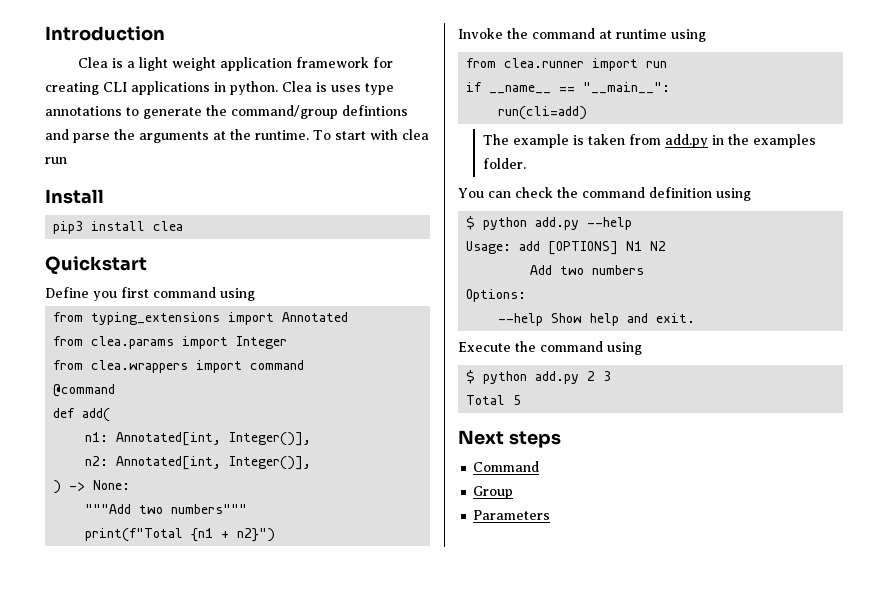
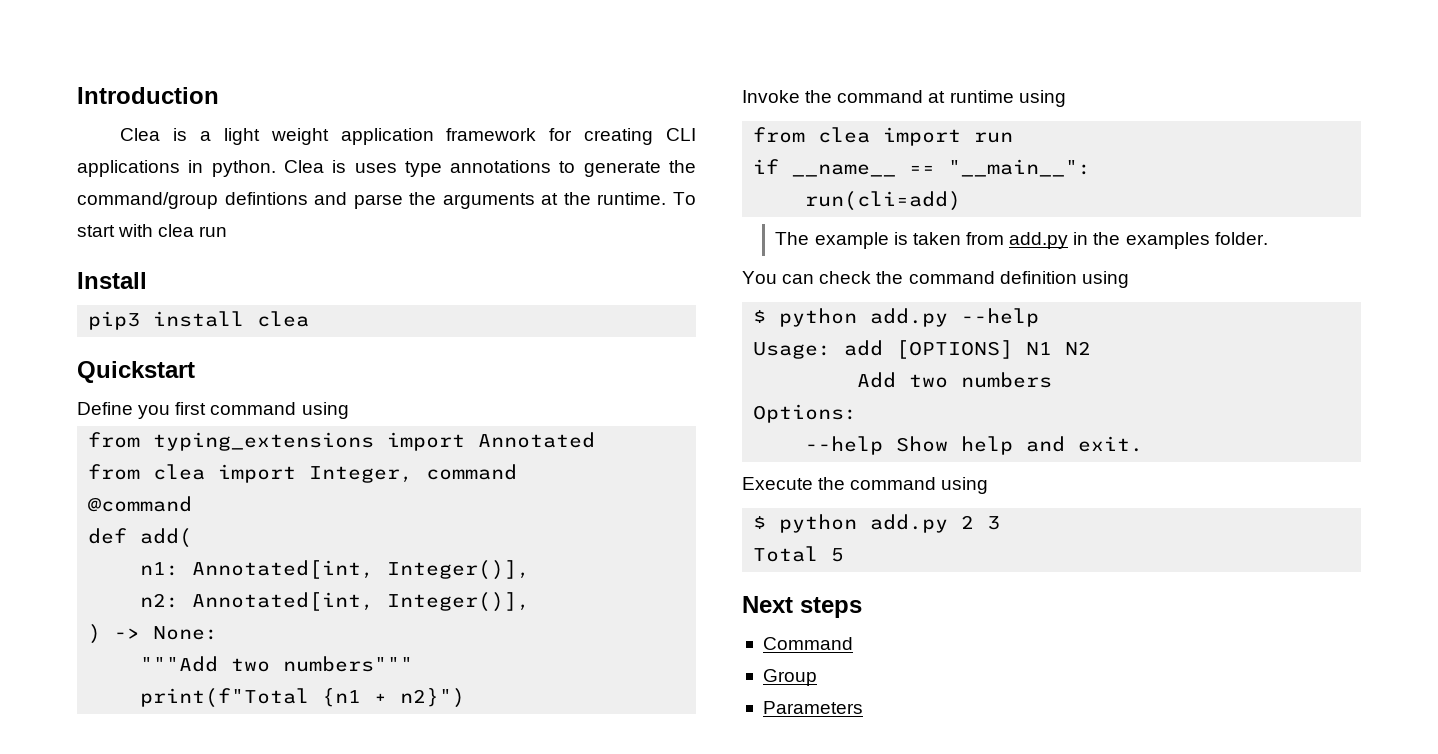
[91,336,288,349] [53,360,243,373] clea.params import Integer // from clea.wrappers import -> [153,464,414,483] clea import Integer,
[504,58,585,68] clea.runner -> [818,127,871,143] clea

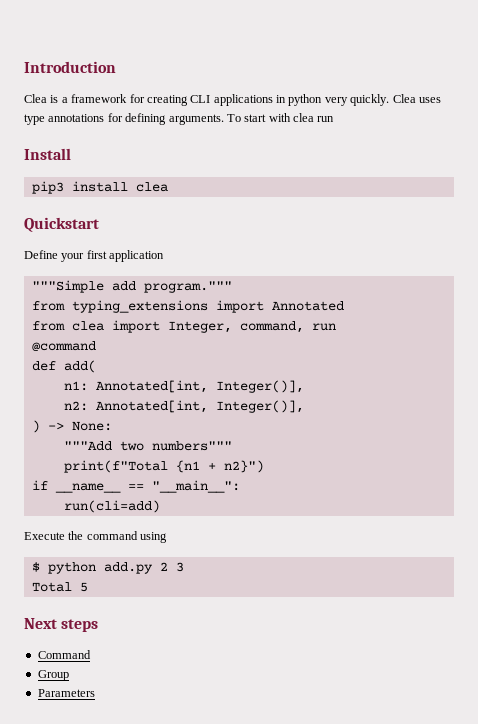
[223,128,434,145] light weight application -> (68, 100) none
[211,160,696,177] [77,192,667,209] python. Clea is uses type annotations to generate the command/group defintions and parse the arguments at the runtime. -> [288,94,441,106] [24,113,224,125] python very quickly. Clea uses type annotations for defining arguments.
[138,402,349,419] you first command using -> [61,250,165,262] [31,280,232,293] your first application // """Simple add program."""
[426,464,518,480] command -> [239,321,336,333] command, run
[742,90,1066,107] [753,127,1014,146] // Invoke the command at runtime using // from clea import run -> (264, 466) none
[775,232,1268,249] [742,271,1129,288] [753,308,1040,327] [753,340,1092,359] [857,372,1053,388] [753,404,858,423] [805,436,1144,455] // The example is taken from add.py in the examples folder. // You can check the command definition using // $ python add.py --help // Usage: add [OPTIONS] N1 N2 // Add two numbers // Options: // --help Show help and exit. -> (160, 506) none

